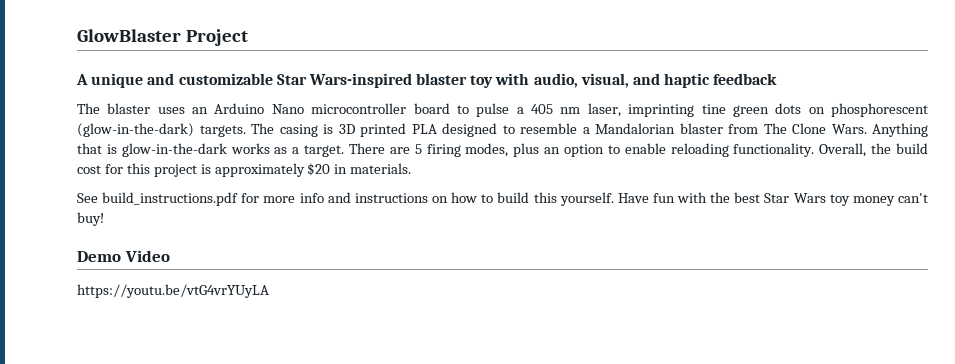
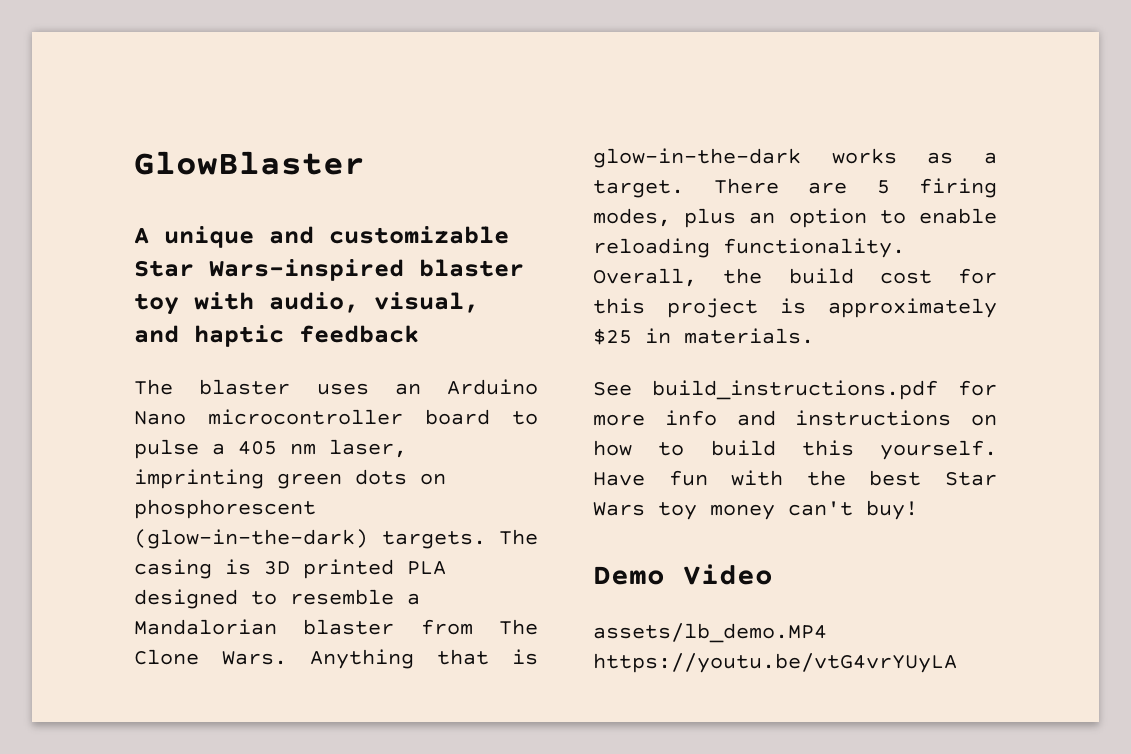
[185,29,248,46] Project -> (365, 163) none
[701,104,726,114] tine -> (264, 479) none
[307,163,331,176] $20 -> [593,328,632,345] $25
(170, 256) none -> [593,623,827,643] assets/lb_demo.MP4

